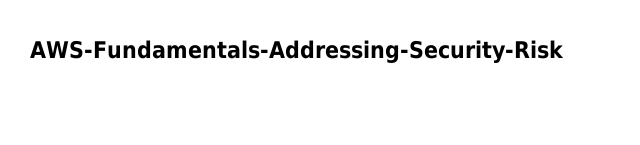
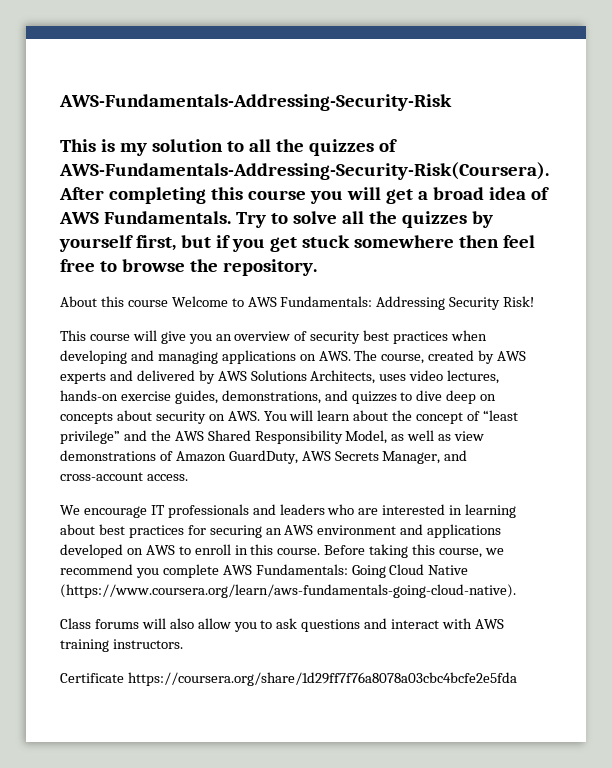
(564, 51) none -> [60,139,397,156] [59,162,549,180] [59,187,549,204] [59,211,493,228] [59,235,535,252] [60,259,317,276] [60,296,535,310] [60,330,488,344] [60,350,527,364] [60,370,500,384] [60,390,497,404] [60,410,518,424] [60,430,485,444] [60,450,468,464] [60,472,188,481] [60,504,517,518] [60,524,502,538] [60,544,504,558] [60,564,469,578] [60,584,516,598] [60,618,504,632] [60,639,183,652] [60,672,517,686] // This is my solution to all the quizzes of AWS-Fundamentals-Addressing-Security-Risk(Coursera). After completing this course you will get a broad idea of AWS Fundamentals. Try to solve all the quizzes by yourself first, but if you get stuck somewhere then feel free to browse the repository. // About this course Welcome to AWS Fundamentals: Addressing Security Risk! // This course will give you an overview of security best practices when developing and managing applications on AWS. The course, created by AWS experts and delivered by AWS Solutions Architects, uses video lectures, hands-on exercise guides, demonstrations, and quizzes to dive deep on concepts about security on AWS. You will learn about the concept of “least privilege” and the AWS Shared Responsibility Model, as well as view demonstrations of Amazon GuardDuty, AWS Secrets Manager, and cross-account access. // We encourage IT professionals and leaders who are interested in learning about best practices for securing an AWS environment and applications developed on AWS to enroll in this course. Before taking this course, we recommend you complete AWS Fundamentals: Going Cloud Native (https://www.coursera.org/learn/aws-fundamentals-going-cloud-native). // Class forums will also allow you to ask questions and interact with AWS training instructors. // Certificate https://coursera.org/share/1d29ff7f76a8078a03cbc4bcfe2e5fda

